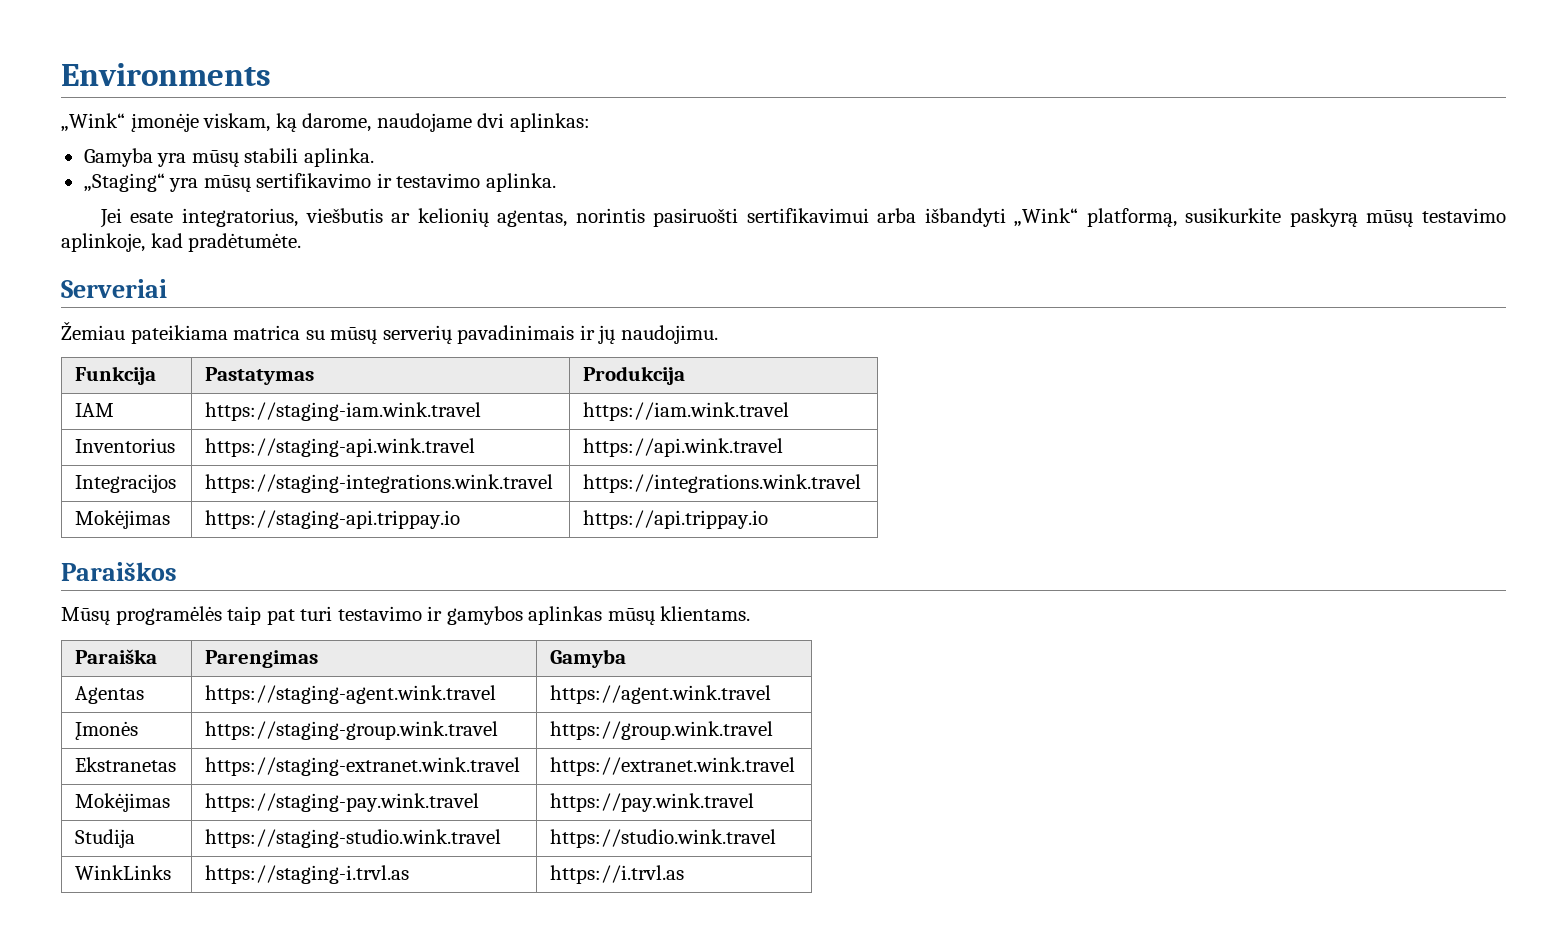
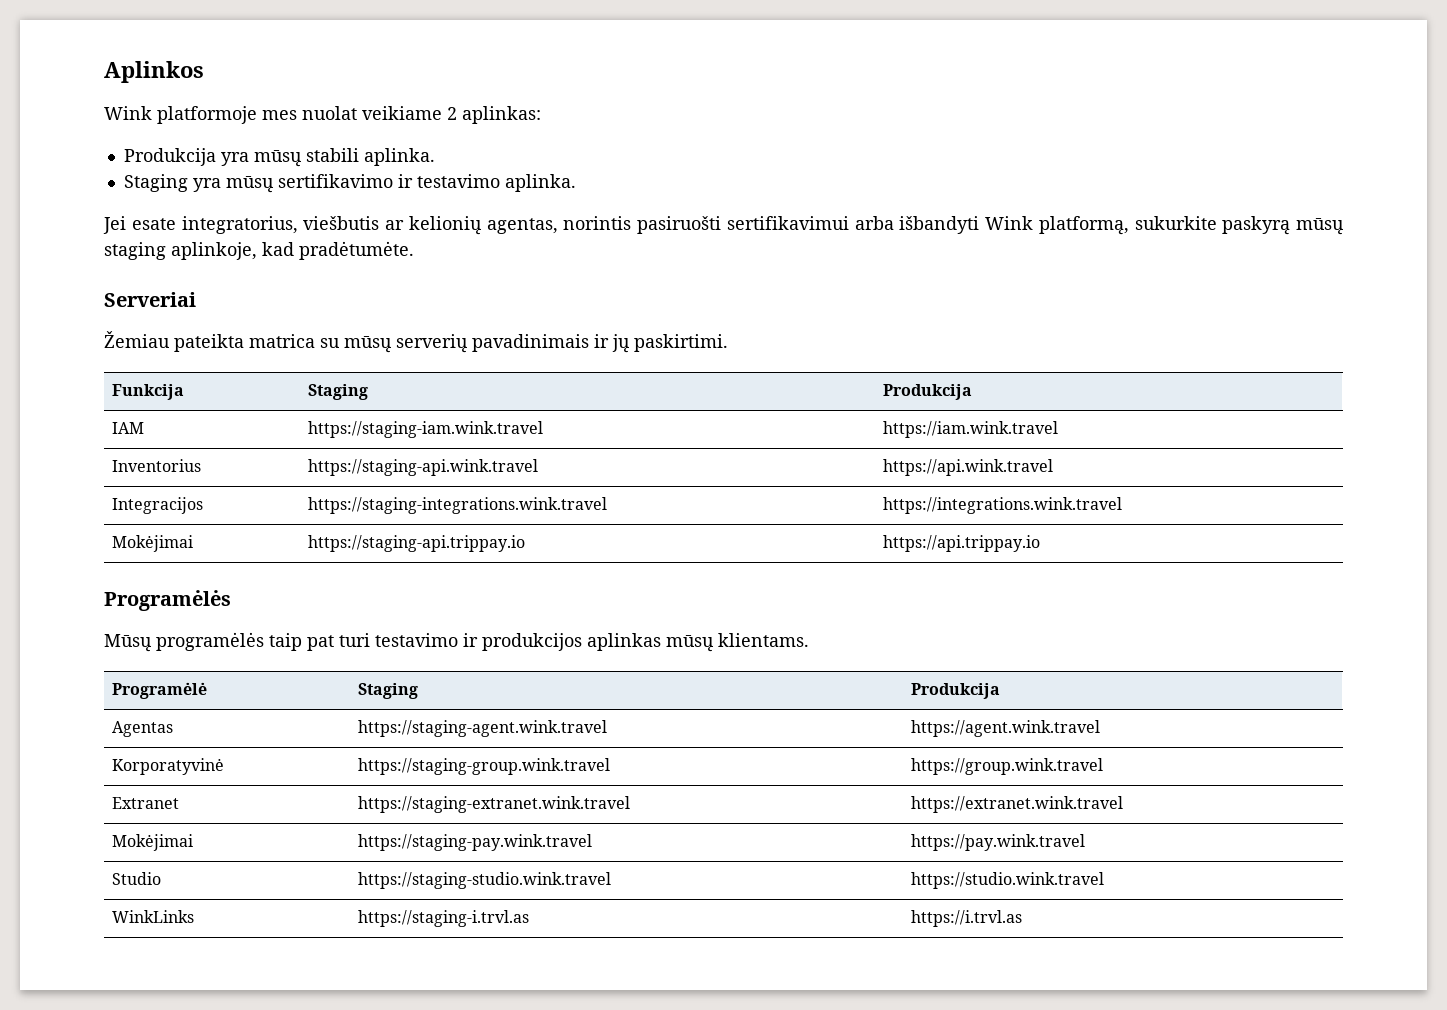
[61,63,271,86] [61,113,505,132] Environments // „Wink“ įmonėje viskam, ką darome, naudojame dvi -> [104,61,204,83] [104,106,457,124] Aplinkos // Wink platformoje mes nuolat veikiame 2
[83,148,153,167] Gamyba -> [123,148,216,166] Produkcija
[83,173,165,192] „Staging“ -> [123,174,188,192] Staging
[1014,208,1282,227] „Wink“ platformą, susikurkite -> [985,216,1217,235] Wink platformą, sukurkite
[1422,208,1507,223] testavimo -> [104,242,166,260] staging
[130,325,228,344] pateikiama -> [174,334,244,352] pateikta
[620,325,718,344] naudojimu. -> [634,334,728,352] paskirtimi.
[205,367,315,385] Pastatymas -> [307,384,368,400] Staging
[75,510,171,529] Mokėjimas -> [111,535,193,552] Mokėjimai
[61,562,177,581] Paraiškos -> [104,590,231,611] Programėlės
[446,606,523,625] gamybos -> [482,633,582,651] produkcijos
[75,649,158,664] [205,650,319,668] [550,649,627,668] Paraiška | Parengimas | Gamyba -> [111,682,207,699] [357,683,418,699] [910,683,1000,699] Programėlė | Staging | Produkcija
[75,721,139,740] Įmonės -> [111,758,224,775] Korporatyvinė
[75,757,177,772] Ekstranetas -> [111,797,179,809] Extranet
[75,793,171,812] Mokėjimas -> [111,834,193,851] Mokėjimai
[75,829,136,848] Studija -> [111,872,161,885] Studio

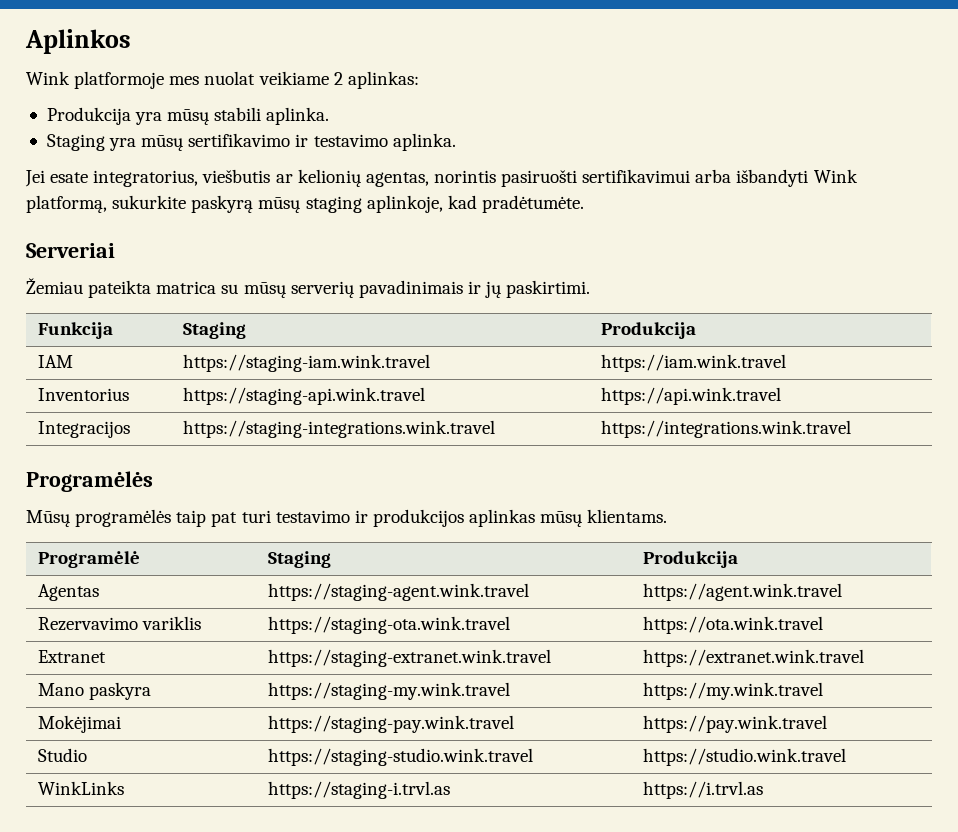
[111,535,193,552] [307,535,525,552] [882,535,1040,552] // Mokėjimai | https://staging-api.trippay.io | https://api.trippay.io -> (851, 429) none
[111,758,224,775] [357,758,610,775] [910,758,1103,775] Korporatyvinė | https://staging-group.wink.travel | https://group.wink.travel -> [37,616,201,631] [267,616,510,634] [642,616,823,634] Rezervavimo variklis | https://staging-ota.wink.travel | https://ota.wink.travel
(1123, 804) none -> [37,682,151,700] [267,682,510,700] [642,682,823,700] // Mano paskyra | https://staging-my.wink.travel | https://my.wink.travel

